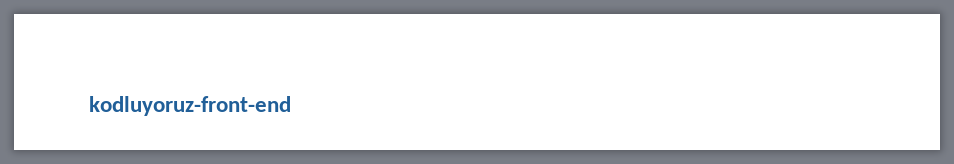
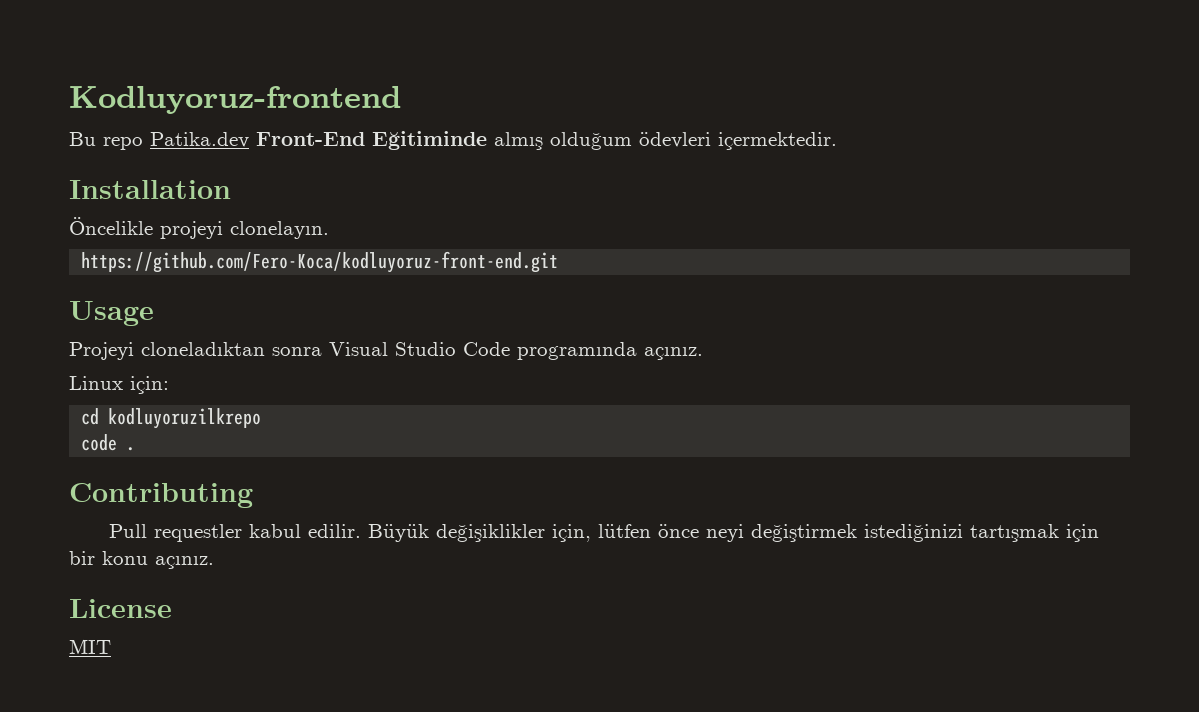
[89,96,291,116] kodluyoruz-front-end -> [69,86,401,114] [69,131,837,150] [69,180,231,199] [69,217,329,239] [81,251,559,273] [69,301,154,326] [69,342,703,360] [69,376,169,394] [81,408,262,429] [81,434,136,451] [69,483,253,508] [109,524,1100,542] [69,551,214,569] [69,599,172,618] [69,639,111,654] Kodluyoruz-frontend // Bu repo Patika.dev Front-End Eğitiminde almış olduğum ödevleri içermektedir. // Installation // Öncelikle projeyi clonelayın. // https://github.com/Fero-Koca/kodluyoruz-front-end.git // Usage // Projeyi cloneladıktan sonra Visual Studio Code programında açınız. // Linux için: // cd kodluyoruzilkrepo // code . // Contributing // Pull requestler kabul edilir. Büyük değişiklikler için, lütfen önce neyi değiştirmek istediğinizi tartışmak için bir konu açınız. // License // MIT

